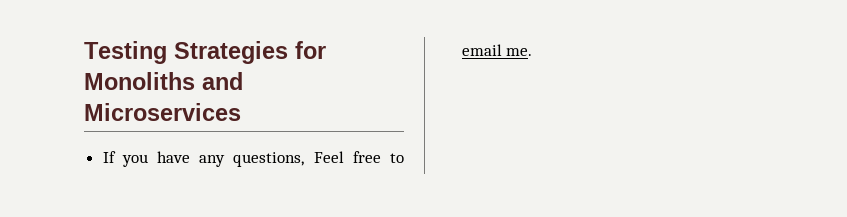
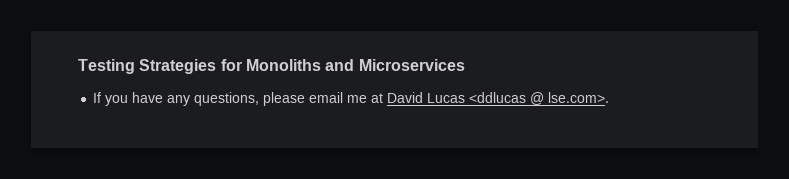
[313,151,405,163] [461,44,533,56] Feel free to email me. -> [263,92,610,106] please email me at David Lucas <ddlucas @ lse.com>.

